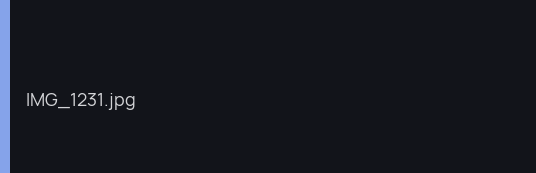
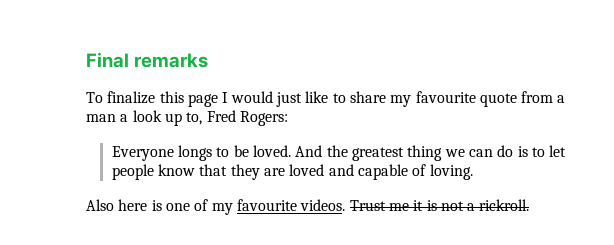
[26,93,136,110] IMG_1231.jpg -> [86,52,209,68] [86,91,566,107] [86,110,288,126] [111,145,567,161] [111,164,473,180] [86,199,530,215] Final remarks // To finalize this page I would just like to share my favourite quote from a man a look up to, Fred Rogers: // Everyone longs to be loved. And the greatest thing we can do is to let people know that they are loved and capable of loving. // Also here is one of my favourite videos. Trust me it is not a rickroll.

